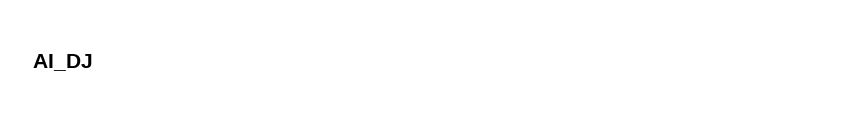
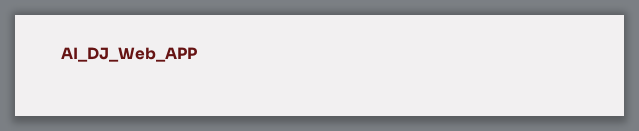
[33,54,93,71] AI_DJ -> [61,47,197,62] AI_DJ_Web_APP

